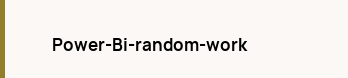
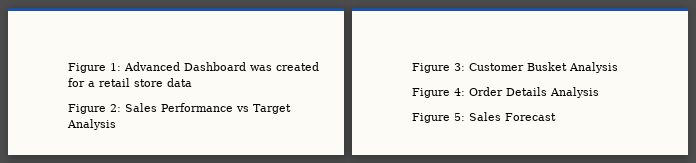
[52,38,248,51] Power-Bi-random-work -> [68,62,319,73] [68,78,192,87] [68,103,291,114] [67,119,116,130] [412,62,618,73] [412,87,599,98] [412,112,556,123] Figure 1: Advanced Dashboard was created for a retail store data // Figure 2: Sales Performance vs Target Analysis // Figure 3: Customer Busket Analysis // Figure 4: Order Details Analysis // Figure 5: Sales Forecast

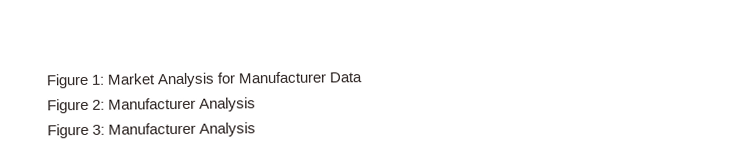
[124,62,319,71] [68,78,192,87] [68,103,291,114] Advanced Dashboard was created for a retail store data // Figure 2: Sales Performance vs Target -> [107,71,363,88] [47,97,197,114] Market Analysis for Manufacturer Data // Figure 2: Manufacturer
[469,62,618,73] [412,87,599,98] [412,112,556,123] Customer Busket Analysis // Figure 4: Order Details Analysis // Figure 5: Sales Forecast -> [108,122,257,137] Manufacturer Analysis

